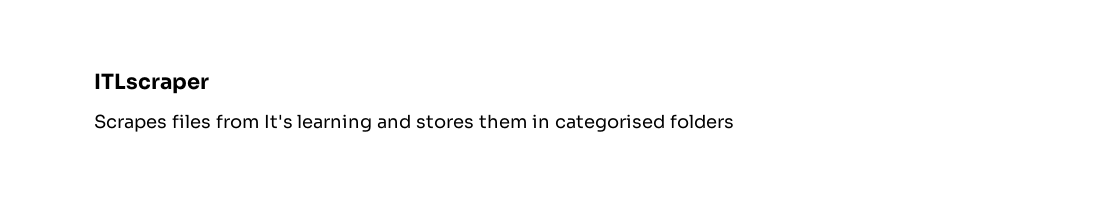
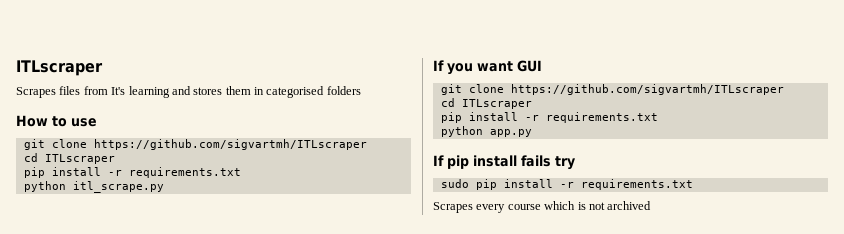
(734, 121) none -> [16,115,97,127] [23,139,367,150] [23,153,115,164] [23,167,241,178] [23,181,164,193] [433,60,542,75] [440,84,784,95] [440,98,532,109] [440,112,658,123] [440,126,532,137] [433,155,575,170] [440,179,693,190] [433,201,652,213] // How to use // git clone https://github.com/sigvartmh/ITLscraper // cd ITLscraper // pip install -r requirements.txt // python itl_scrape.py // If you want GUI // git clone https://github.com/sigvartmh/ITLscraper // cd ITLscraper // pip install -r requirements.txt // python app.py // If pip install fails try // sudo pip install -r requirements.txt // Scrapes every course which is not archived

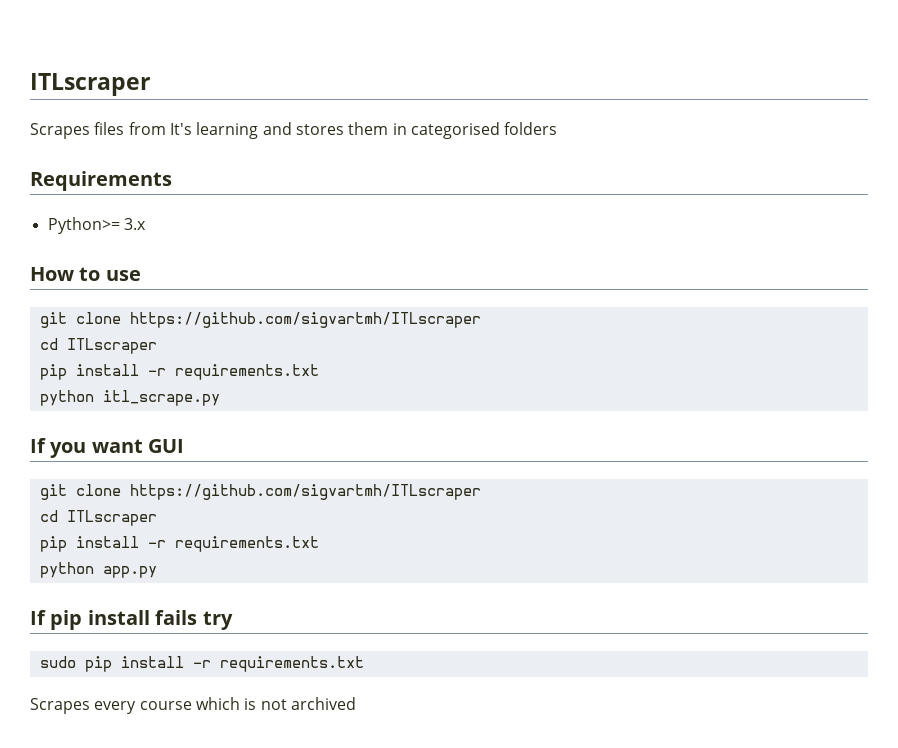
(361, 90) none -> [30,171,172,191] [47,217,146,234] // Requirements // Python>= 3.x

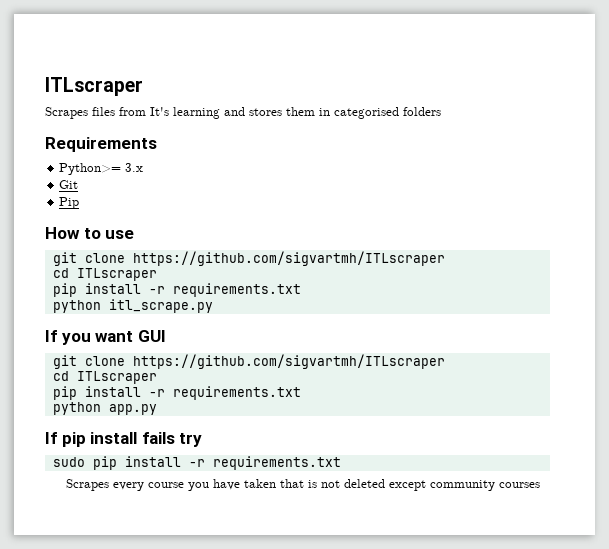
(146, 224) none -> [59,180,79,189] [59,197,80,209] // Git // Pip
[195,697,356,710] which is not archived -> [187,479,540,491] you have taken that is not deleted except community courses

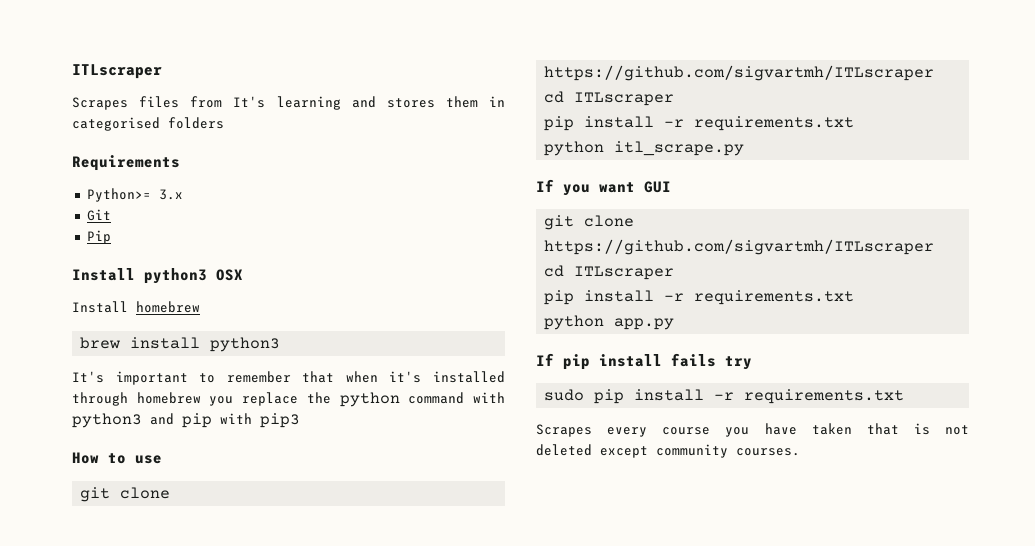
(80, 203) none -> [72,268,243,284] [72,301,200,313] [80,337,281,352] [72,371,505,385] [72,392,506,407] [72,413,300,428] // Install python3 OSX // Install homebrew // brew install python3 // It's important to remember that when it's installed through homebrew you replace the python command with python3 and pip with pip3
[498,482,540,488] courses -> [736,448,800,456] courses.

